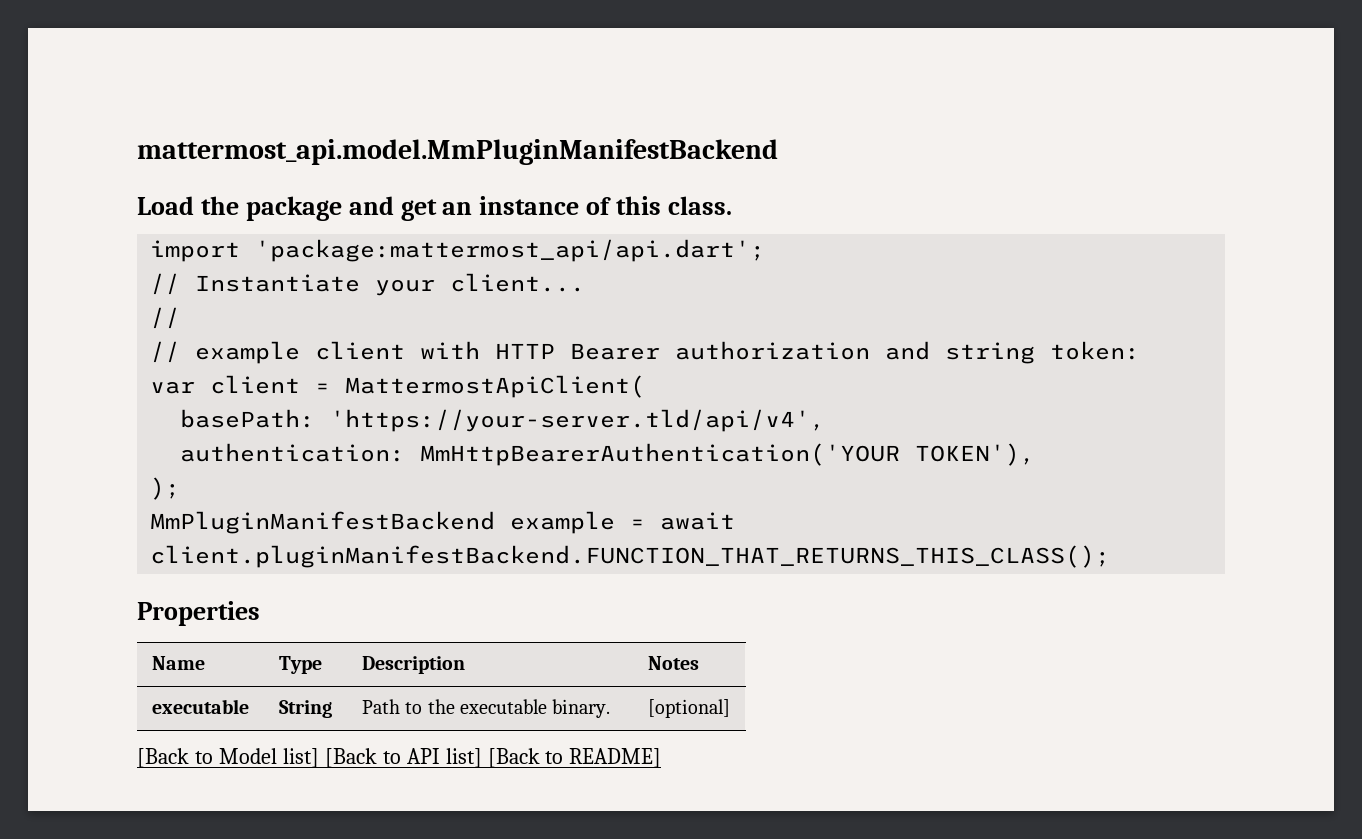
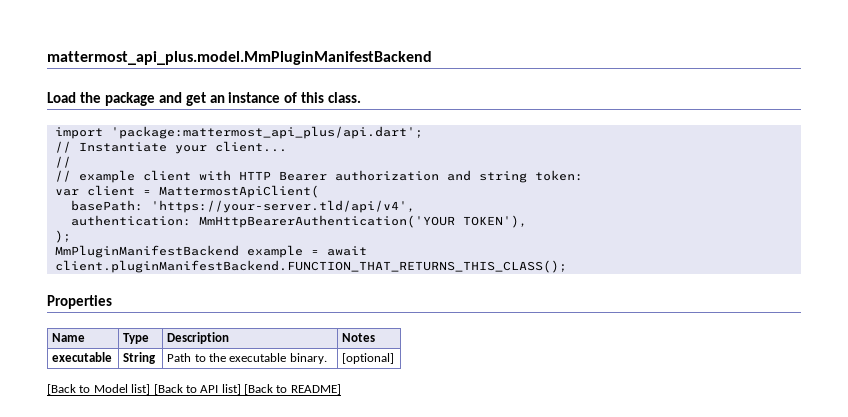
[137,139,778,165] mattermost_api.model.MmPluginManifestBackend -> [47,51,432,65] mattermost_api_plus.model.MmPluginManifestBackend
[255,239,766,262] 'package:mattermost_api/api.dart'; -> [110,126,423,139] 'package:mattermost_api_plus/api.dart';

